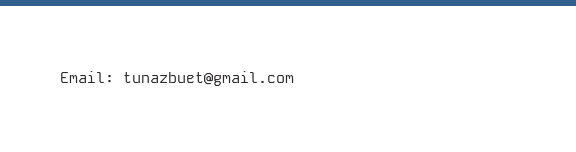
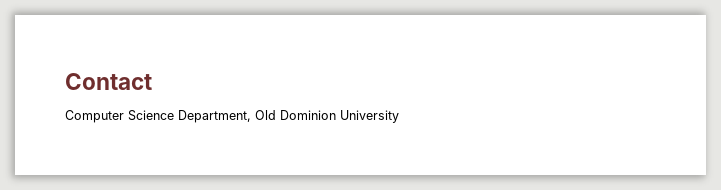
[60,71,294,86] Email: tunazbuet@gmail.com -> [65,73,152,90] [65,110,399,123] Contact // Computer Science Department, Old Dominion University

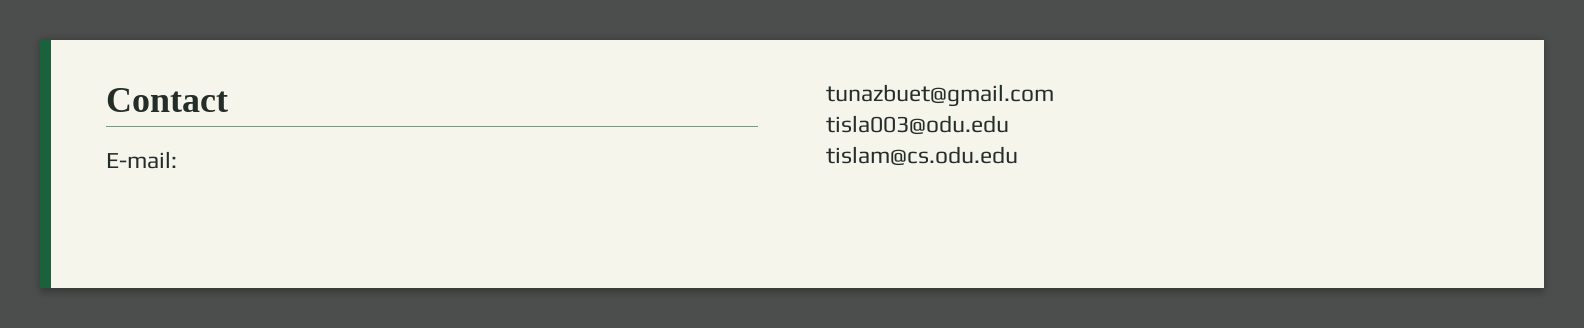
[65,110,399,123] Computer Science Department, Old Dominion University -> [106,151,177,169] [826,84,1054,107] [826,115,1009,135] [826,146,1018,166] E-mail: // tunazbuet@gmail.com // tisla003@odu.edu // tislam@cs.odu.edu

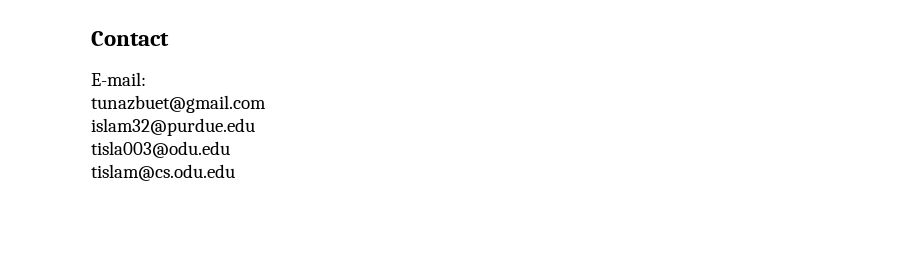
(1054, 95) none -> [91,118,255,136] // islam32@purdue.edu

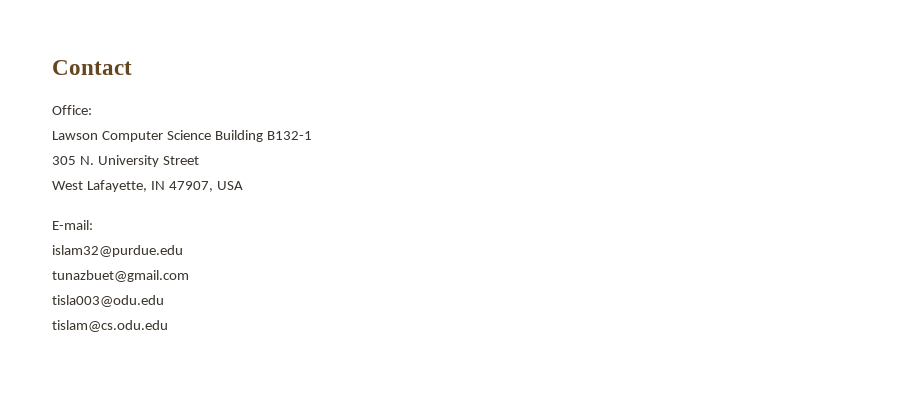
(169, 38) none -> [52,105,92,115] [52,130,312,142] [52,155,199,167] [52,180,243,192] // Office: // Lawson Computer Science Building B132-1 // 305 N. University Street // West Lafayette, IN 47907, USA
(146, 79) none -> [52,245,183,257] // islam32@purdue.edu
[91,118,255,136] // islam32@purdue.edu -> (189, 276) none

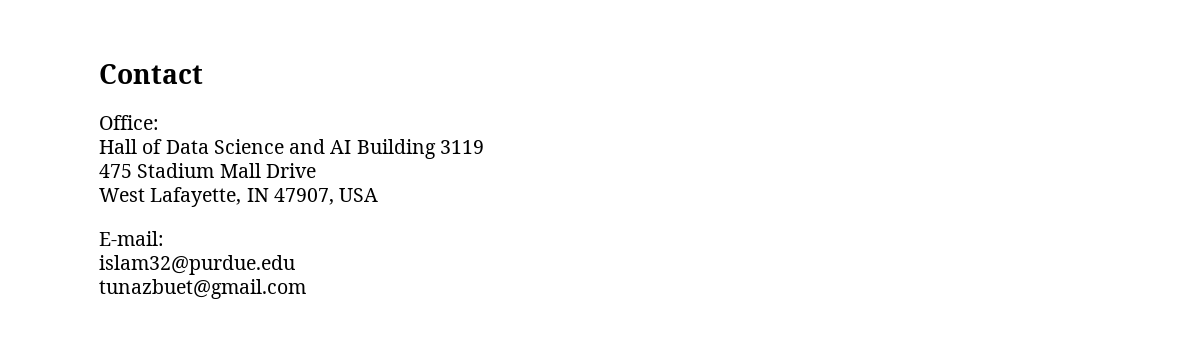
[52,130,312,142] [52,155,199,167] Lawson Computer Science Building B132-1 // 305 N. University Street -> [99,139,484,159] [99,163,316,178] Hall of Data Science and AI Building 3119 // 475 Stadium Mall Drive
[52,295,164,307] [52,320,168,332] // tisla003@odu.edu // tislam@cs.odu.edu -> (306, 289) none

